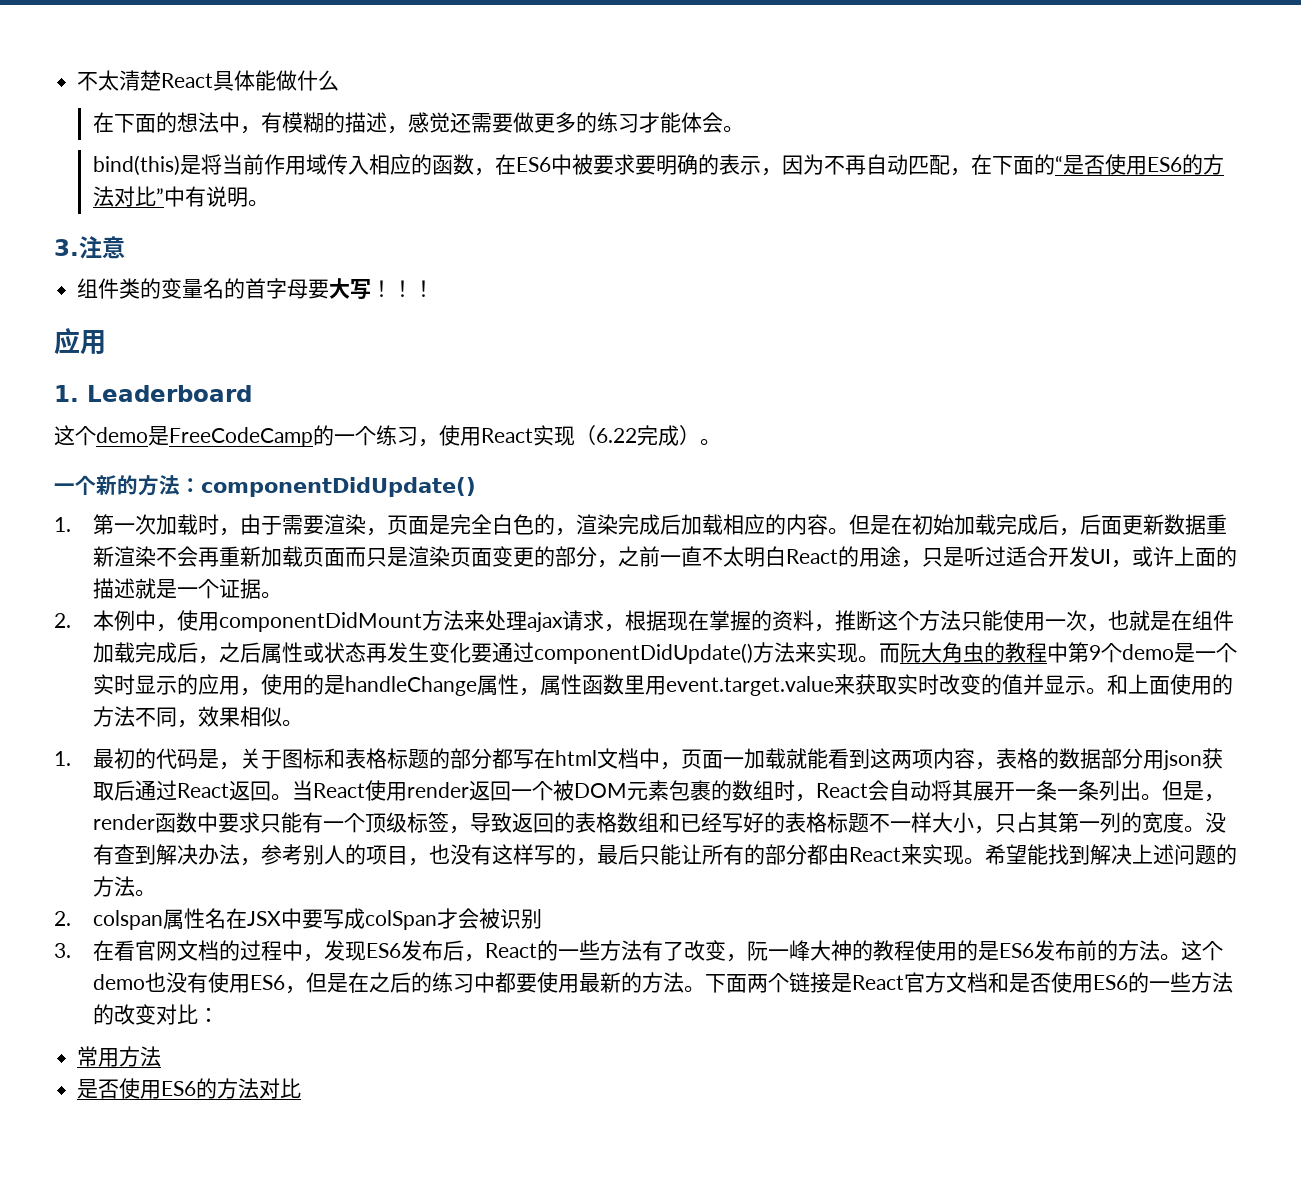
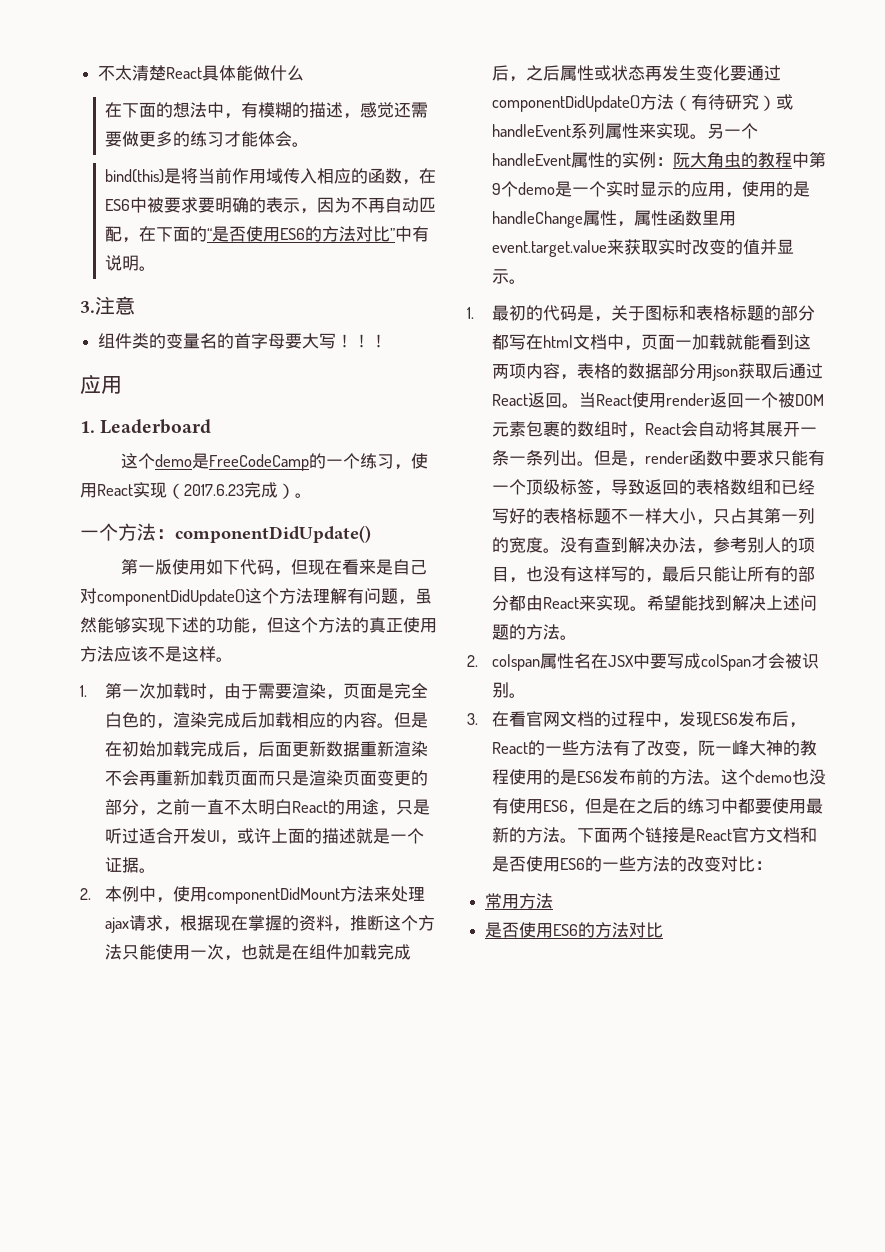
[596,428,637,443] 6.22 -> [184,484,244,496] 2017.6.23
[96,475,138,495] 新的 -> (118, 532) none
(476, 487) none -> [121,559,428,576] [80,588,432,606] [80,617,437,634] [80,646,233,662] // 第一版使用如下代码，但现在看来是自己对componentDidUpdate()这个方法理解有问题，虽然能够实现下述的功能，但这个方法的真正使用方法应该不是这样。
[794,642,900,663] 来实现。而 -> [673,94,793,111] [491,123,758,139] [491,152,673,168] （有待研究）或handleEvent系列属性来实现。另一个handleEvent属性的实例：
[1106,674,1233,695] [92,706,303,728] 和上面使用的方法不同，效果相似。 -> (526, 281) none
(542, 918) none -> [508,693,526,698] 。

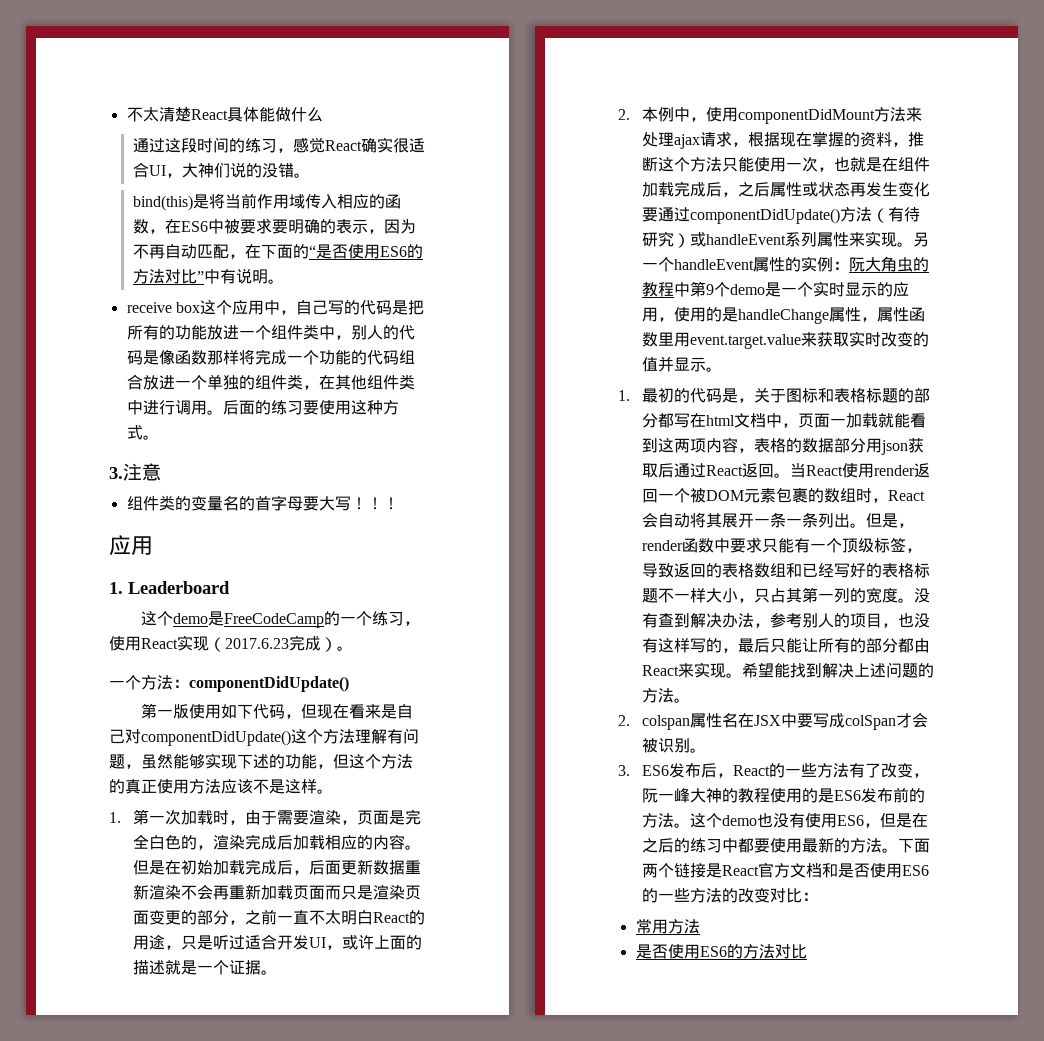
[104,102,428,119] [104,131,292,147] 在下面的想法中，有模糊的描述，感觉还需要做更多的练习才能体会 -> [132,137,425,153] [132,162,294,178] 通过这段时间的练习，感觉React确实很适合UI，大神们说的没错
(156, 268) none -> [126,300,424,315] [126,324,415,340] [126,349,415,365] [126,374,415,390] [126,400,399,415] [126,425,159,440] // receive box这个应用中，自己写的代码是把所有的功能放进一个组件类中，别人的代码是像函数那样将完成一个功能的代码组合放进一个单独的组件类，在其他组件类中进行调用。后面的练习要使用这种方式。
[491,711,713,728] 在看官网文档的过程中，发现 -> (630, 770) none

